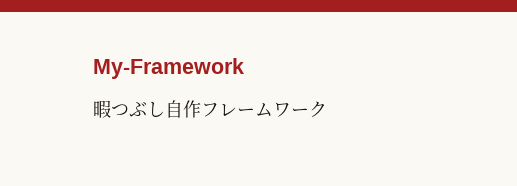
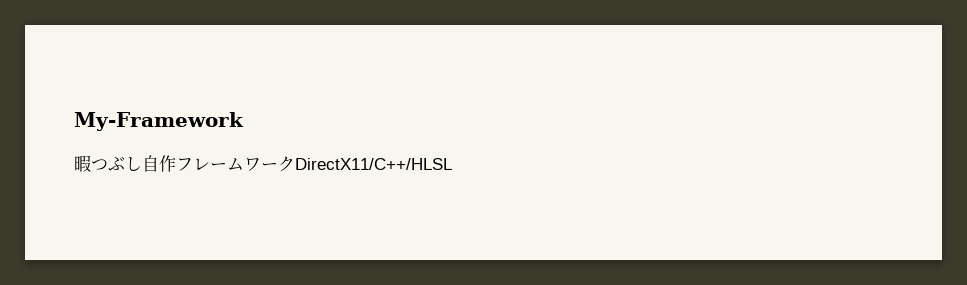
(327, 109) none -> [295,158,452,170] DirectX11/C++/HLSL

